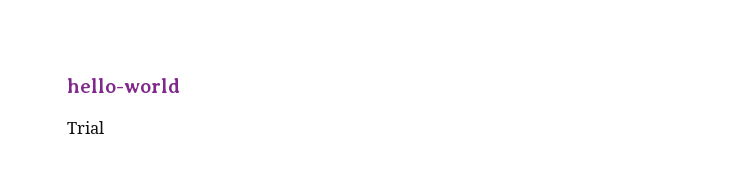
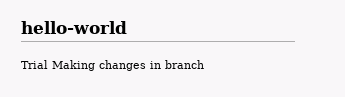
(104, 127) none -> [52,60,204,71] Making changes in branch

